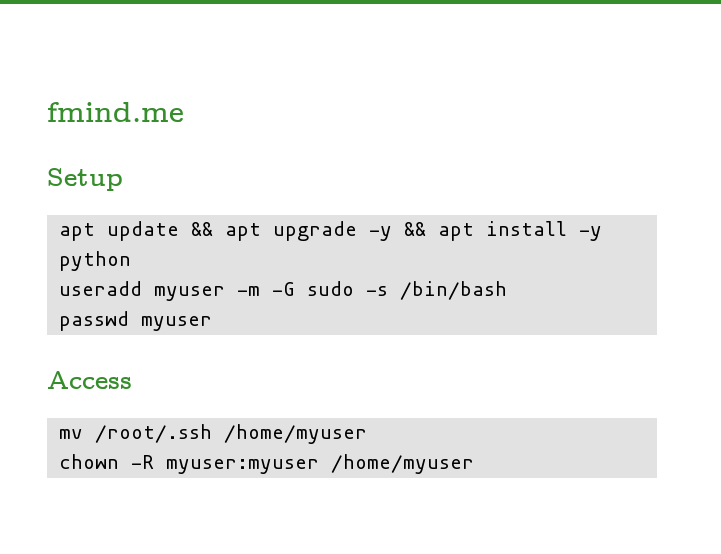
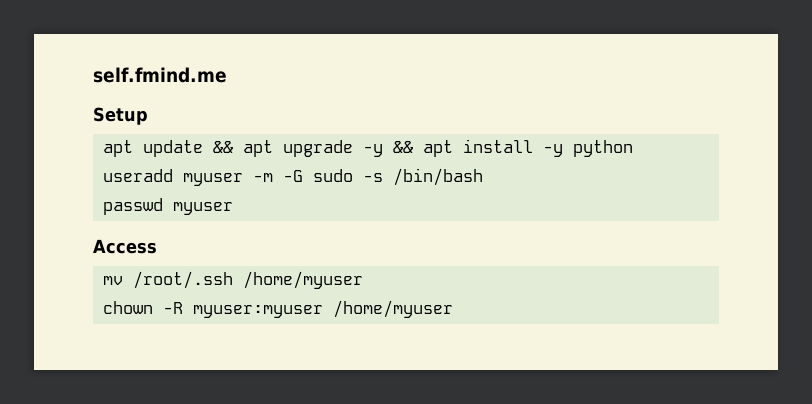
[47,102,184,122] fmind.me -> [93,67,227,83] self.fmind.me

